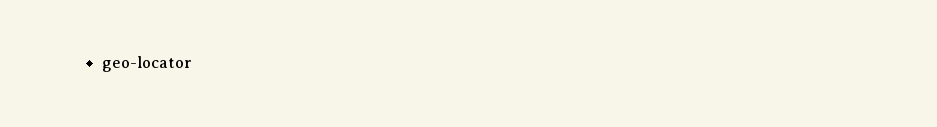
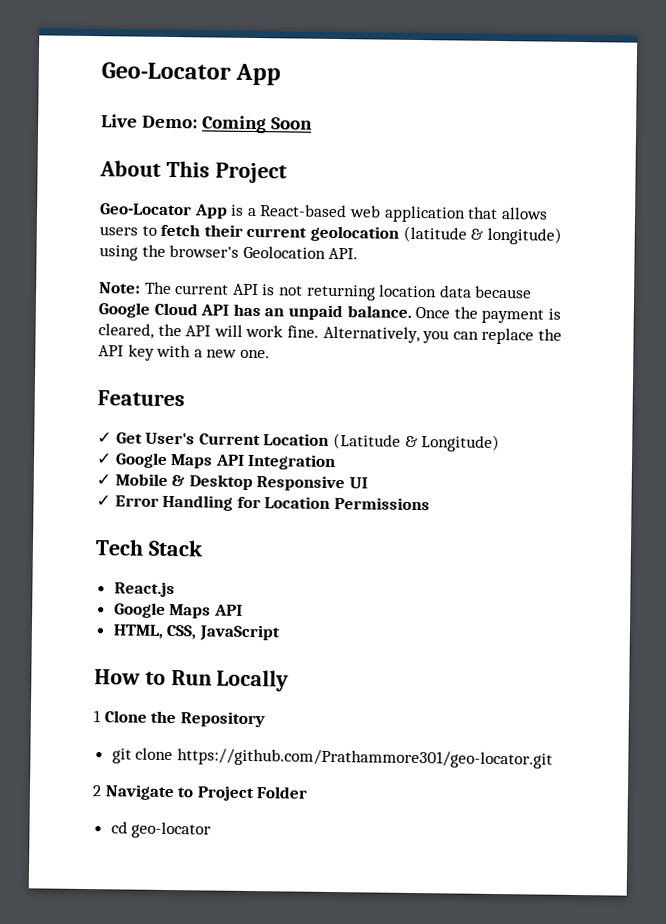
(101, 64) none -> [101,62,282,86] [101,114,314,134] [99,160,287,184] [100,203,548,223] [99,223,562,245] [99,244,359,261] [99,281,533,301] [98,302,561,324] [98,323,562,345] [98,344,270,361] [97,390,185,407] [97,432,501,453] [96,452,337,471] [96,473,368,492] [96,494,430,511] [95,539,204,557] [113,581,175,598] [113,602,243,619] [112,624,281,642] [94,669,290,692] [93,710,265,728] [111,747,553,769] [92,784,309,802] [110,821,128,834] Geo-Locator App // Live Demo: Coming Soon // About This Project // Geo-Locator App is a React-based web application that allows users to fetch their current geolocation (latitude & longitude) using the browser's Geolocation API. // Note: The current API is not returning location data because Google Cloud API has an unpaid balance. Once the payment is cleared, the API will work fine. Alternatively, you can replace the API key with a new one. // Features // ✓ Get User's Current Location (Latitude & Longitude) // ✓ Google Maps API Integration // ✓ Mobile & Desktop Responsive UI // ✓ Error Handling for Location Permissions // Tech Stack // React.js // Google Maps API // HTML, CSS, JavaScript // How to Run Locally // 1 Clone the Repository // git clone https://github.com/Prathammore301/geo-locator.git // 2 Navigate to Project Folder // cd

